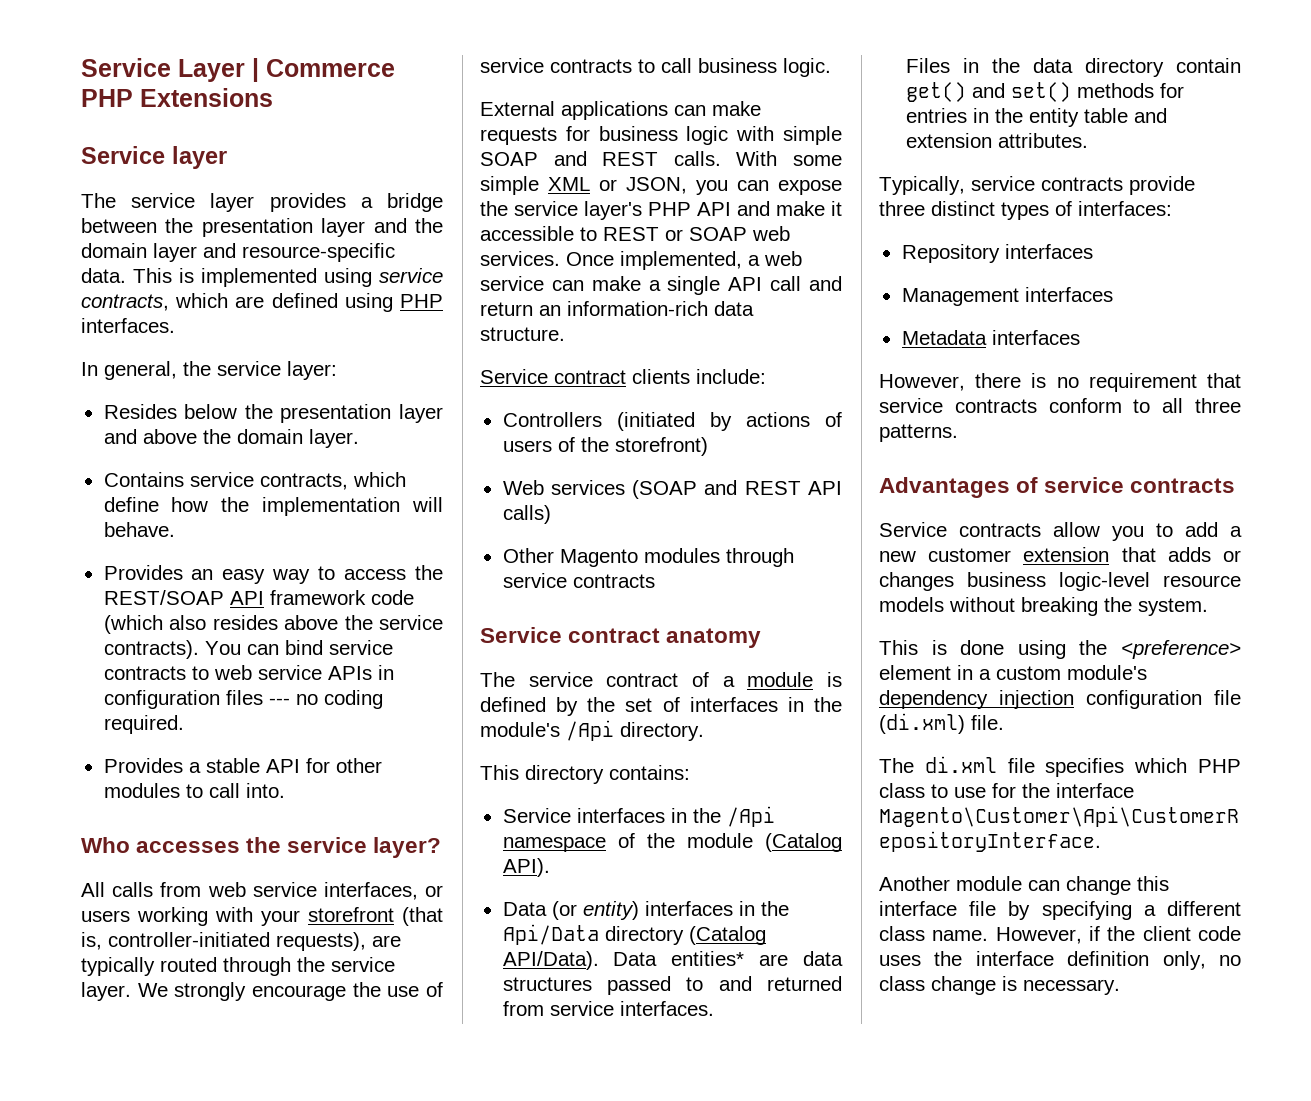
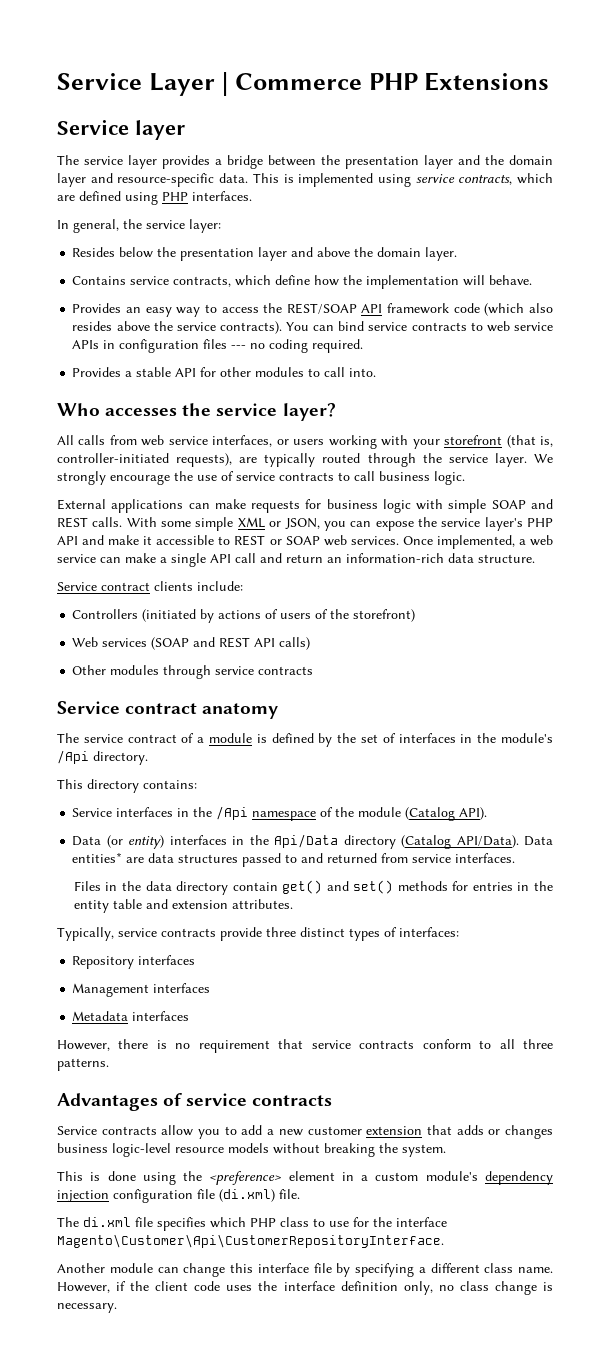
[559,549,638,567] Magento -> (107, 670) none

